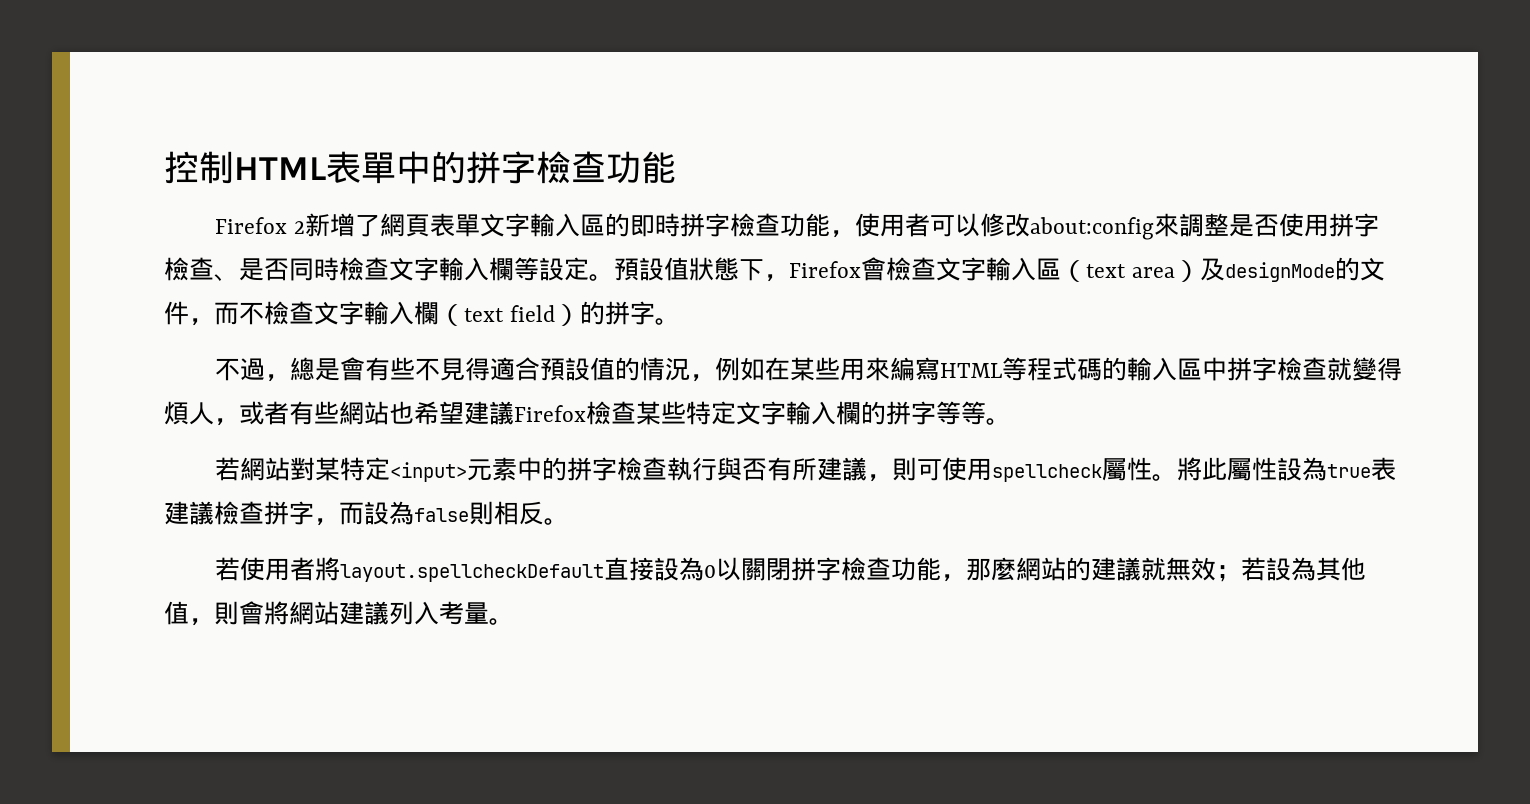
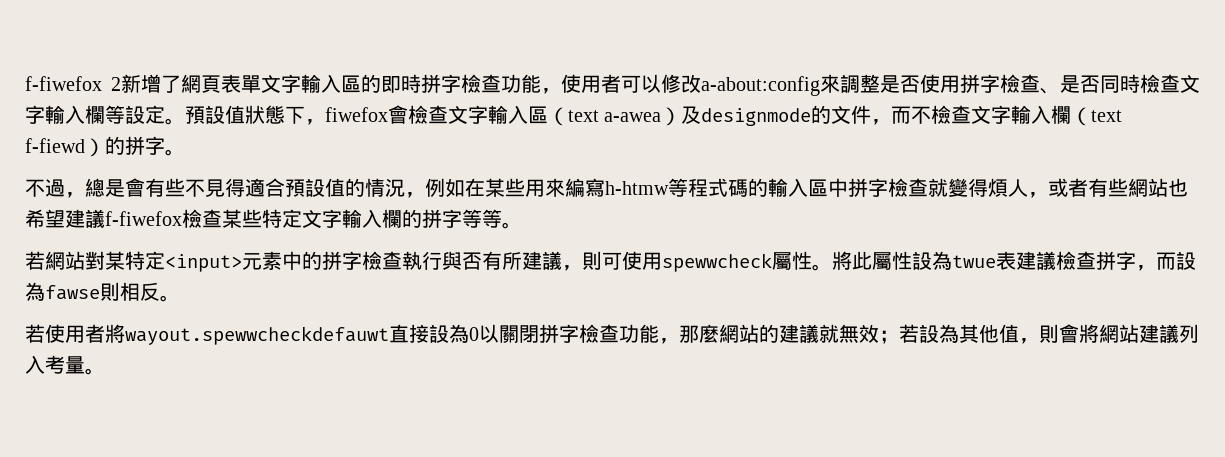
[164,151,676,184] [215,217,288,234] 控制HTML表單中的拼字檢查功能 // Firefox -> [25,76,102,91] f-fiwefox
[1029,217,1154,240] about:config -> [700,76,820,96] a-about:config
[789,261,861,278] Firefox -> [325,107,388,122] fiwefox
[1131,258,1335,282] area）及designMode -> [604,106,812,126] a-awea）及designmode
[509,305,555,322] field -> [25,138,85,153] f-fiewd
[940,363,1003,378] HTML -> [605,181,669,195] h-htmw
[514,405,586,422] Firefox -> [105,211,182,226] f-fiwefox
[992,464,1103,482] spellcheck -> [662,253,772,272] spewwcheck
[1327,464,1372,478] true -> [952,255,996,268] twue
[414,508,469,522] false -> [45,285,100,300] fawse
[340,564,605,582] layout.spellcheckDefault -> [125,326,389,345] wayout.spewwcheckdefauwt

